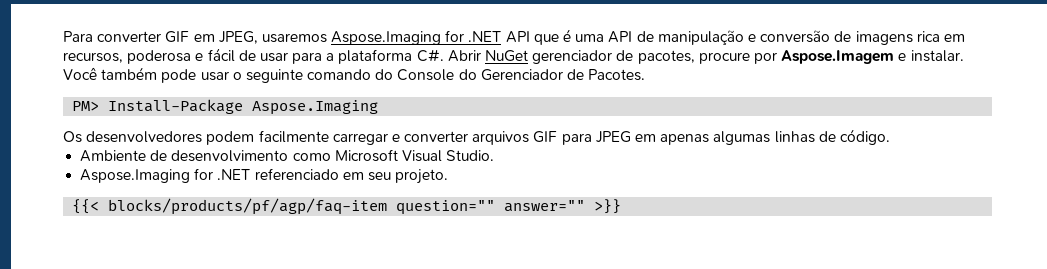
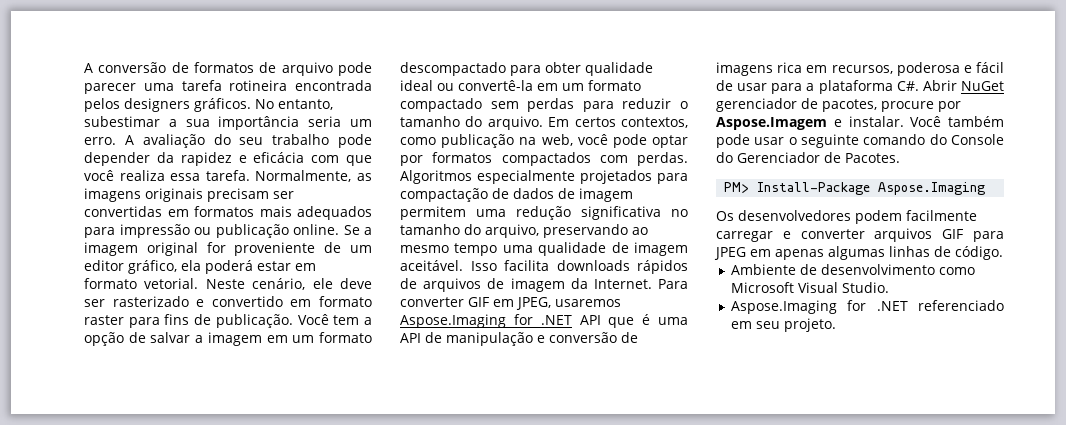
(63, 36) none -> [84,62,372,76] [84,80,372,94] [84,98,333,112] [84,116,373,130] [84,134,372,148] [84,152,372,166] [84,170,372,182] [84,188,294,202] [84,206,372,220] [84,224,372,238] [84,242,373,256] [84,260,316,274] [84,278,372,290] [84,296,372,307] [84,314,373,328] [84,332,372,346] [400,62,653,76] [400,80,641,91] [400,98,688,112] [400,116,688,130] [400,134,688,148] [400,152,688,166] [400,170,688,184] [400,188,633,202] [400,206,688,220] [400,224,648,238] [400,242,688,256] [400,260,688,274] [400,278,652,292] A conversão de formatos de arquivo pode parecer uma tarefa rotineira encontrada pelos designers gráficos. No entanto, subestimar a sua importância seria um erro. A avaliação do seu trabalho pode depender da rapidez e eficácia com que você realiza essa tarefa. Normalmente, as imagens originais precisam ser convertidas em formatos mais adequados para impressão ou publicação online. Se a imagem original for proveniente de um editor gráfico, ela poderá estar em formato vetorial. Neste cenário, ele deve ser rasterizado e convertido em formato raster para fins de publicação. Você tem a opção de salvar a imagem em um formato descompactado para obter qualidade ideal ou convertê-la em um formato compactado sem perdas para reduzir o tamanho do arquivo. Em certos contextos, como publicação na web, você pode optar por formatos compactados com perdas. Algoritmos especialmente projetados para compactação de dados de imagem permitem uma redução significativa no tamanho do arquivo, preservando ao mesmo tempo uma qualidade de imagem aceitável. Isso facilita downloads rápidos de arquivos de imagem da Internet.
[72,198,622,215] // {{< blocks/products/pf/agp/faq-item question="" answer="" >}} -> (836, 325) none

